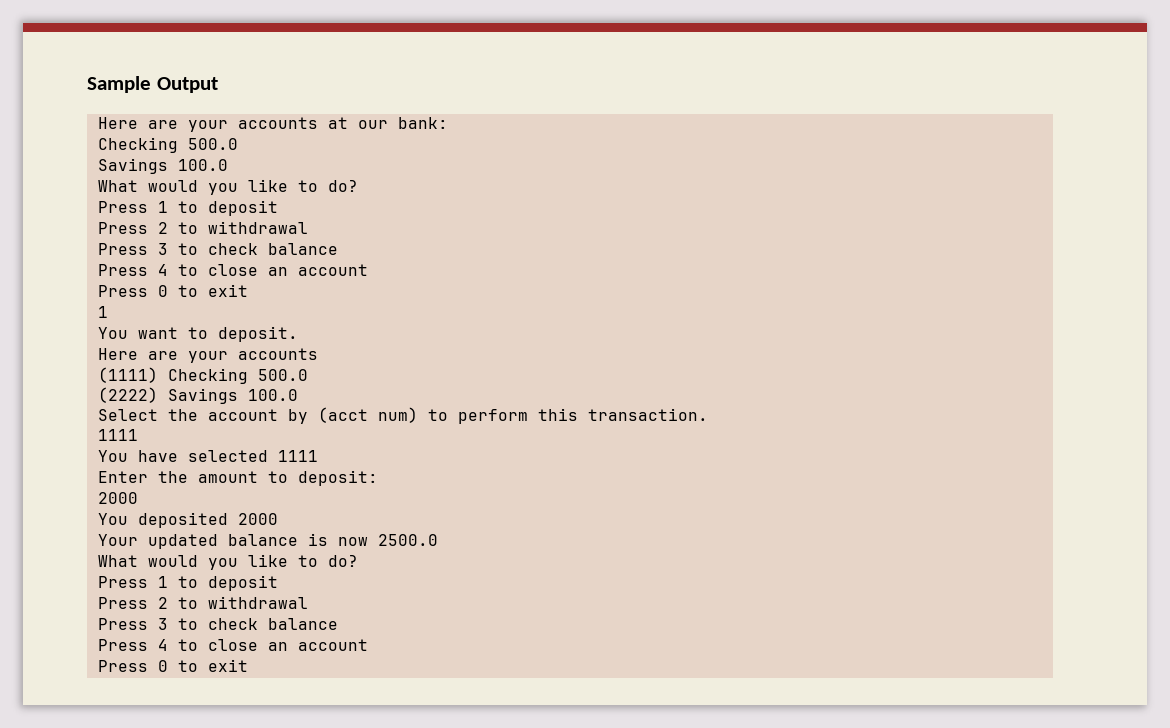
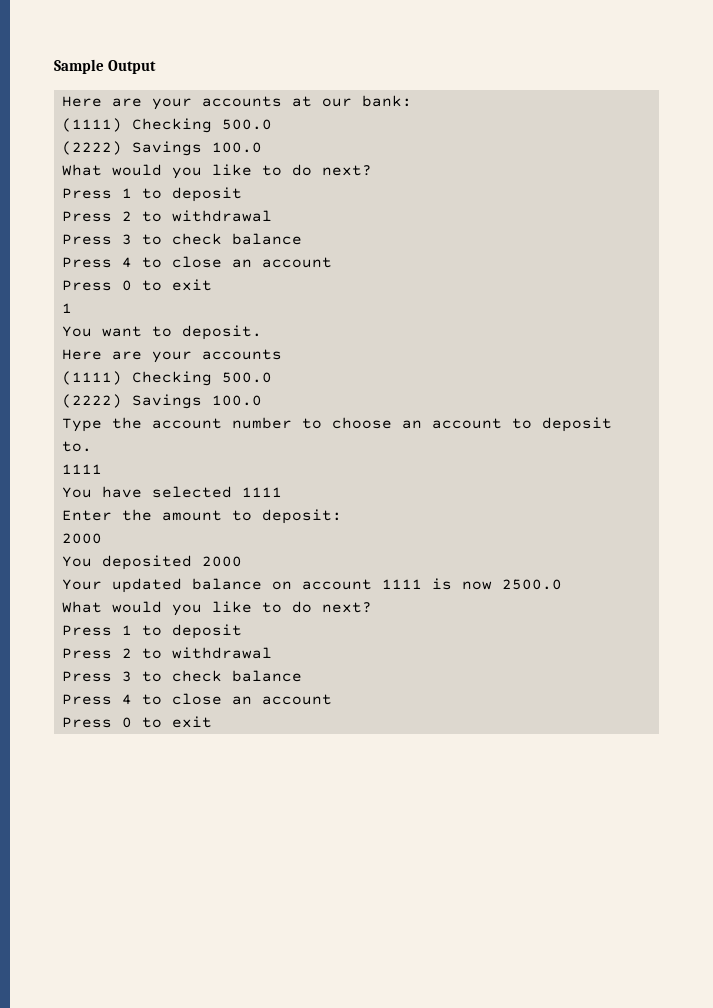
[97,137,238,153] Checking 500.0 // -> [61,118,272,133] [61,141,122,155] (1111) Checking 500.0 // (2222)
[327,180,358,192] do? -> [291,164,372,176] do next?
[97,409,158,421] Select -> [61,418,102,432] Type
[287,407,708,424] by (acct num) to perform this transaction. -> [231,417,612,432] [61,441,92,452] number to choose an account to deposit to.
(298, 540) none -> [271,579,422,590] on account 1111
[327,555,358,567] do? -> [291,601,372,613] do next?

